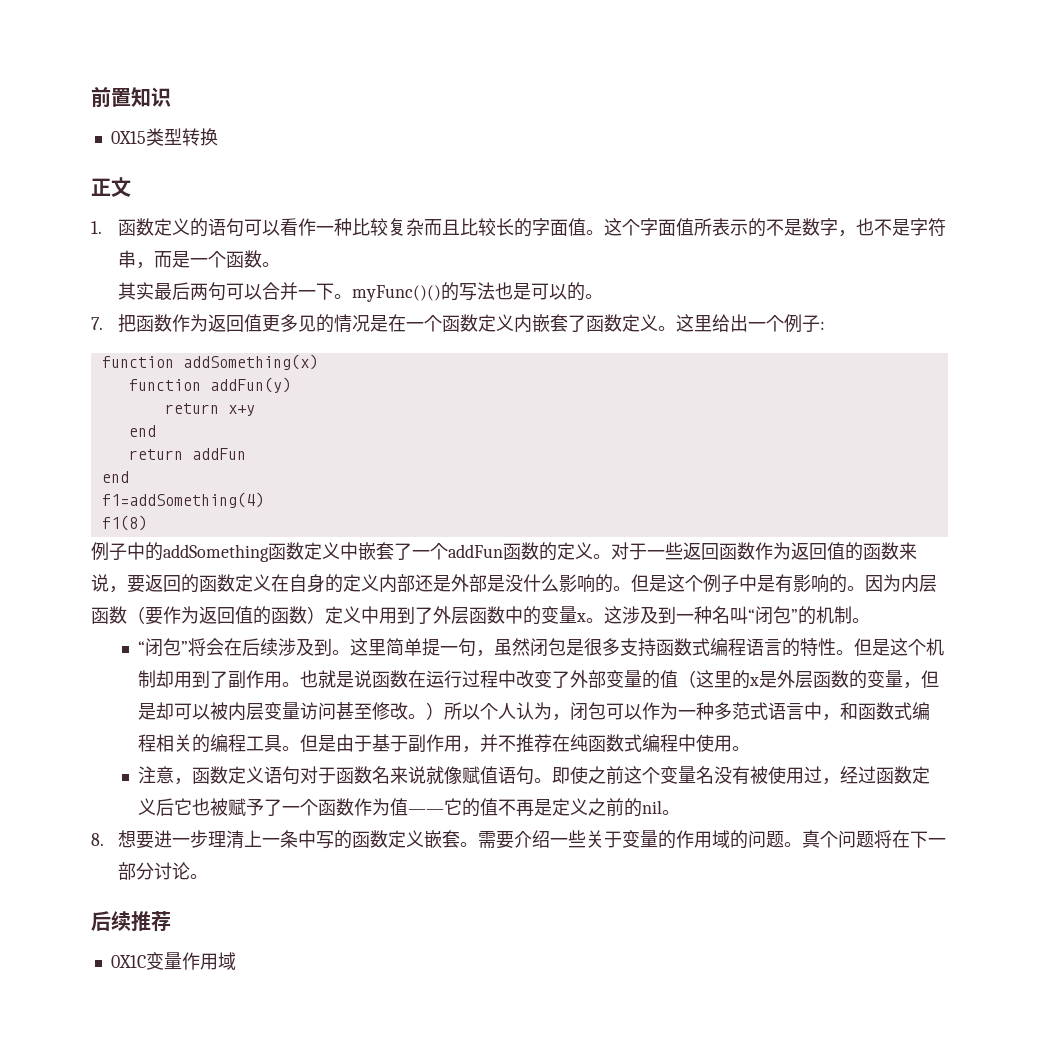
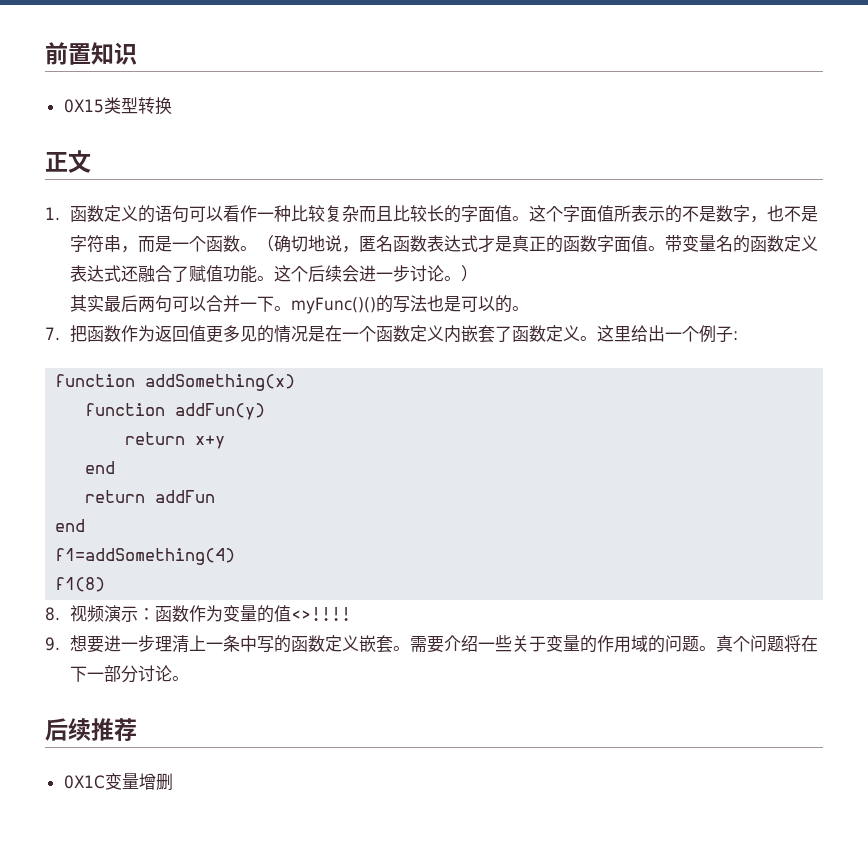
(281, 264) none -> [257,235,819,253] [70,265,479,283] （确切地说，匿名函数表达式才是真正的函数字面值。带变量名的函数定义表达式还融合了赋值功能。这个后续会进一步讨论。）
[91,542,917,562] [91,574,937,593] [91,606,870,625] [138,638,945,657] [138,670,940,689] [138,702,931,721] [138,734,751,753] [138,766,931,785] [138,798,681,817] [91,833,104,846] 例子中的addSomething函数定义中嵌套了一个addFun函数的定义。对于一些返回函数作为返回值的函数来说，要返回的函数定义在自身的定义内部还是外部是没什么影响的。但是这个例子中是有影响的。因为内层函数（要作为返回值的函数）定义中用到了外层函数中的变量x。这涉及到一种名叫“闭包”的机制。 // “闭包”将会在后续涉及到。这里简单提一句，虽然闭包是很多支持函数式编程语言的特性。但是这个机制却用到了副作用。也就是说函数在运行过程中改变了外部变量的值（这里的x是外层函数的变量，但是却可以被内层变量访问甚至修改。）所以个人认为，闭包可以作为一种多范式语言中，和函数式编程相关的编程工具。但是由于基于副作用，并不推荐在纯函数式编程中使用。 // 注意，函数定义语句对于函数名来说就像赋值语句。即使之前这个变量名没有被使用过，经过函数定义后它也被赋予了一个函数作为值——它的值不再是定义之前的nil。 // 8. -> [45,605,352,623] [45,637,60,651] 8.视频演示：函数作为变量的值<>!!!! // 9.
[181,952,236,970] 作用域 -> [138,773,173,791] 增删

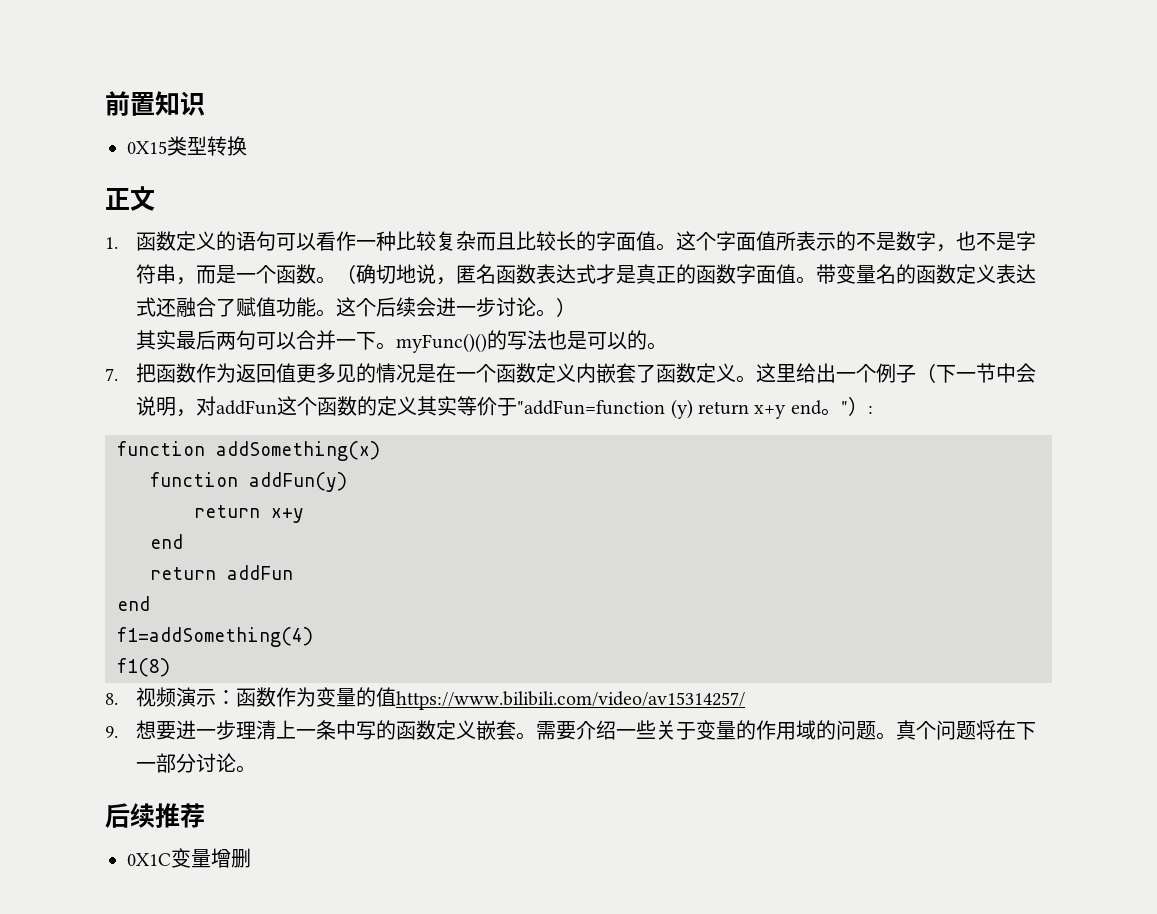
(734, 334) none -> [916,363,1037,383] [136,396,868,419] （下一节中会说明，对addFun这个函数的定义其实等价于"addFun=function (y) return x+y end。"）
[291,607,352,621] <>!!!! -> [396,691,746,710] https://www.bilibili.com/video/av15314257/

